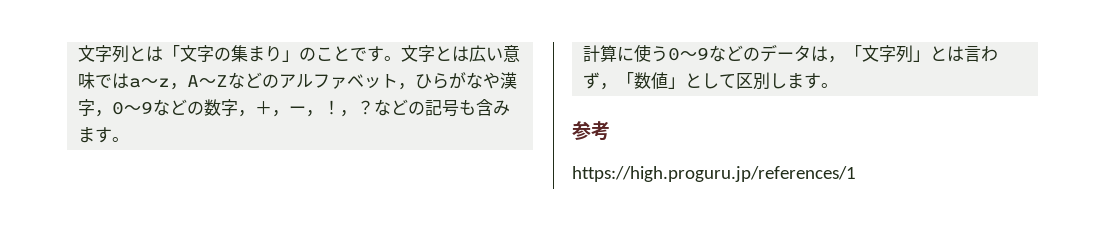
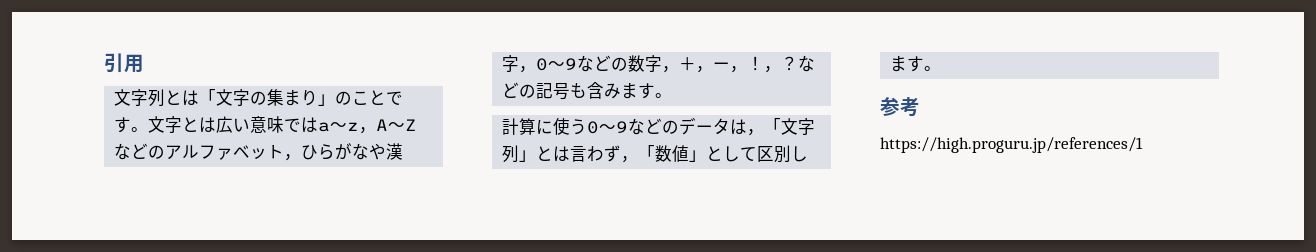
(78, 53) none -> [104,53,144,73] 引用 //

